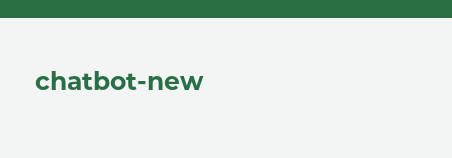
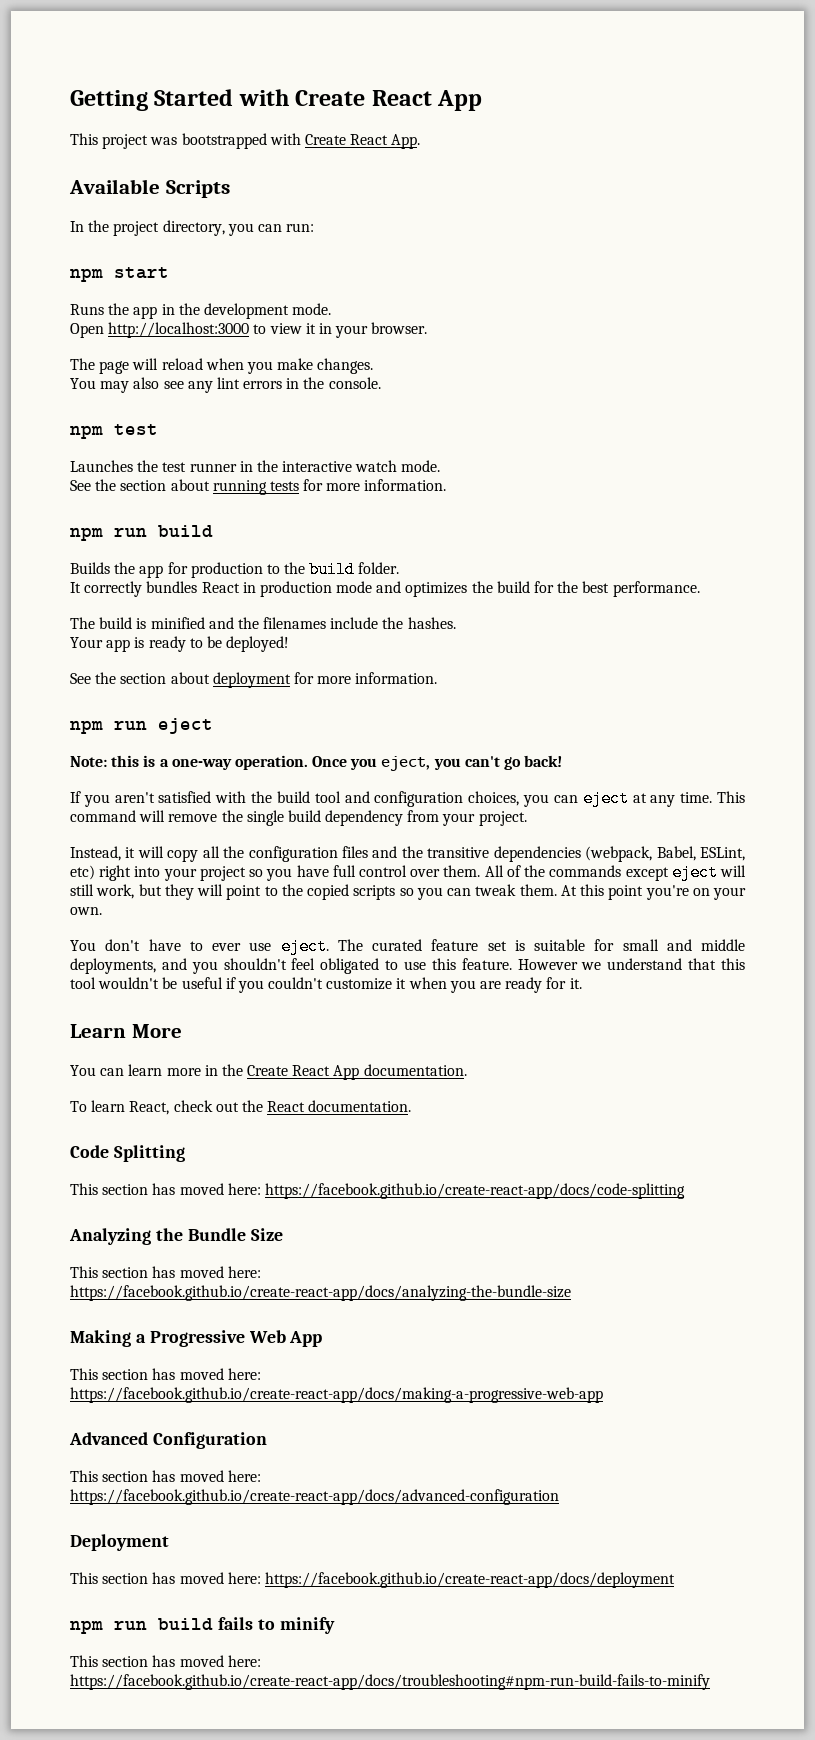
[35,71,204,90] chatbot-new -> [70,89,483,111] [70,133,421,149] [69,179,230,198] [70,220,315,236] [70,267,169,282] [70,303,332,319] [70,322,428,338] [70,358,374,374] [70,377,381,393] [70,424,158,439] [70,460,441,472] [70,479,447,495] [70,525,213,541] [70,561,400,578] [70,581,700,597] [70,617,456,629] [70,636,290,652] [70,672,438,688] [70,718,213,734] [70,755,563,771] [70,790,746,807] [70,810,527,826] [70,846,746,862] [70,864,746,881] [70,884,746,900] [70,907,102,915] [70,938,745,955] [70,958,745,974] [70,977,582,993] [70,1024,182,1038] [70,1064,467,1080] [70,1100,412,1115] [70,1145,185,1162] [70,1183,685,1199] [69,1228,283,1245] [70,1266,261,1278] [70,1285,571,1301] [70,1330,323,1347] [70,1368,261,1380] [70,1387,603,1403] [69,1432,267,1449] [70,1470,261,1482] [70,1489,559,1505] [70,1534,169,1551] [70,1572,675,1588] [70,1617,335,1634] [70,1655,261,1667] [70,1674,710,1690] Getting Started with Create React App // This project was bootstrapped with Create React App. // Available Scripts // In the project directory, you can run: // npm start // Runs the app in the development mode. // Open http://localhost:3000 to view it in your browser. // The page will reload when you make changes. // You may also see any lint errors in the console. // npm test // Launches the test runner in the interactive watch mode. // See the section about running tests for more information. // npm run build // Builds the app for production to the build folder. // It correctly bundles React in production mode and optimizes the build for the best performance. // The build is minified and the filenames include the hashes. // Your app is ready to be deployed! // See the section about deployment for more information. // npm run eject // Note: this is a one-way operation. Once you eject, you can't go back! // If you aren't satisfied with the build tool and configuration choices, you can eject at any time. This command will remove the single build dependency from your project. // Instead, it will copy all the configuration files and the transitive dependencies (webpack, Babel, ESLint, etc) right into your project so you have full control over them. All of the commands except eject will still work, but they will point to the copied scripts so you can tweak them. At this point you're on your own. // You don't have to ever use eject. The curated feature set is suitable for small and middle deployments, and you shouldn't feel obligated to use this feature. However we understand that this tool wouldn't be useful if you couldn't customize it when you are ready for it. // Learn More // You can learn more in the Create React App documentation. // To learn React, check out the React documentation. // Code Splitting // This section has moved here: https://facebook.github.io/create-react-app/docs/code-splitting // Analyzing the Bundle Size // This section has moved here: https://facebook.github.io/create-react-app/docs/analyzing-the-bundle-size // Making a Progressive Web App // This section has moved here: https://facebook.github.io/create-react-app/docs/making-a-progressive-web-app // Advanced Configuration // This section has moved here: https://facebook.github.io/create-react-app/docs/advanced-configuration // Deployment // This section has moved here: https://facebook.github.io/create-react-app/docs/deployment // npm run build fails to minify // This section has moved here: https://facebook.github.io/create-react-app/docs/troubleshooting#npm-run-build-fails-to-minify

